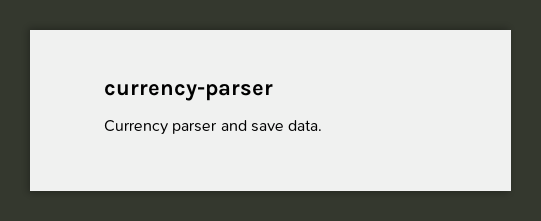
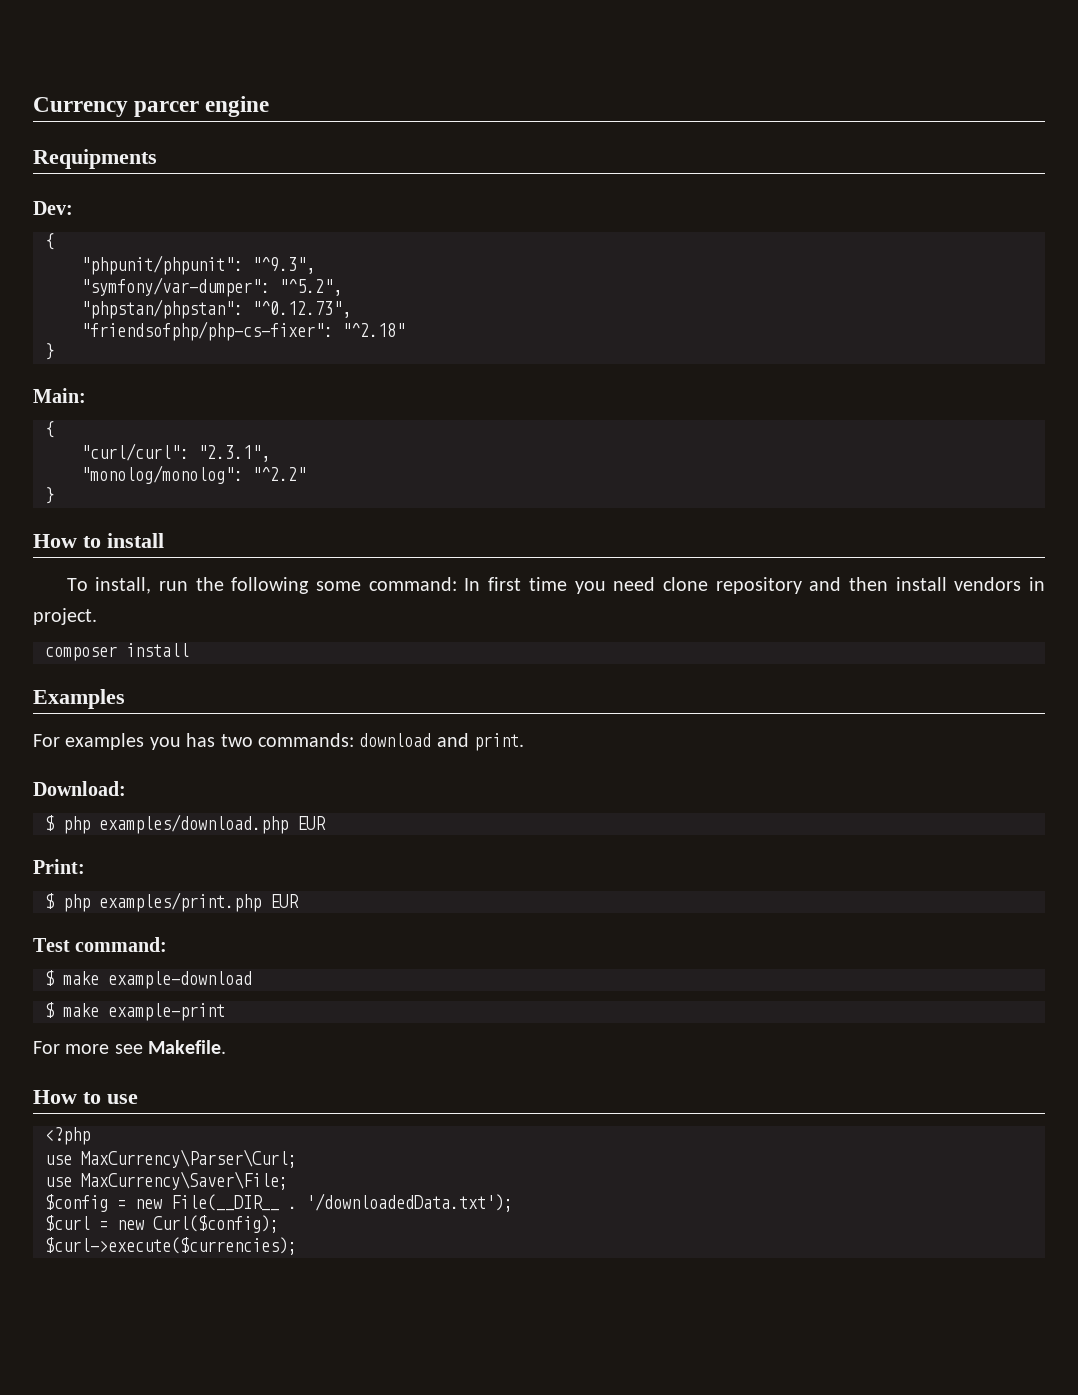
[104,84,273,101] [104,120,323,135] currency-parser // Currency parser and save data. -> [33,96,270,117] [33,149,157,169] [33,201,73,215] [45,233,54,250] [81,255,315,275] [81,277,342,297] [81,299,351,319] [81,321,405,341] [45,343,54,360] [33,388,86,403] [45,421,54,438] [81,443,270,462] [81,465,306,484] [45,487,54,504] [33,533,164,548] [66,577,1045,594] [33,608,97,625] [45,643,189,661] [33,689,125,709] [33,733,525,751] [33,781,126,796] [45,814,326,834] [33,859,85,874] [45,892,299,912] [33,937,168,952] [45,970,252,989] [45,1002,225,1021] [33,1040,227,1054] [33,1090,138,1104] [45,1127,90,1145] [45,1149,297,1168] [45,1171,288,1190] [45,1193,513,1212] [45,1215,279,1233] [45,1237,297,1255] Currency parcer engine // Requipments // Dev: // { // "phpunit/phpunit": "^9.3", // "symfony/var-dumper": "^5.2", // "phpstan/phpstan": "^0.12.73", // "friendsofphp/php-cs-fixer": "^2.18" // } // Main: // { // "curl/curl": "2.3.1", // "monolog/monolog": "^2.2" // } // How to install // To install, run the following some command: In first time you need clone repository and then install vendors in project. // composer install // Examples // For examples you has two commands: download and print. // Download: // $ php examples/download.php EUR // Print: // $ php examples/print.php EUR // Test command: // $ make example-download // $ make example-print // For more see Makefile. // How to use // <?php // use MaxCurrency\Parser\Curl; // use MaxCurrency\Saver\File; // $config = new File(__DIR__ . '/downloadedData.txt'); // $curl = new Curl($config); // $curl->execute($currencies);

